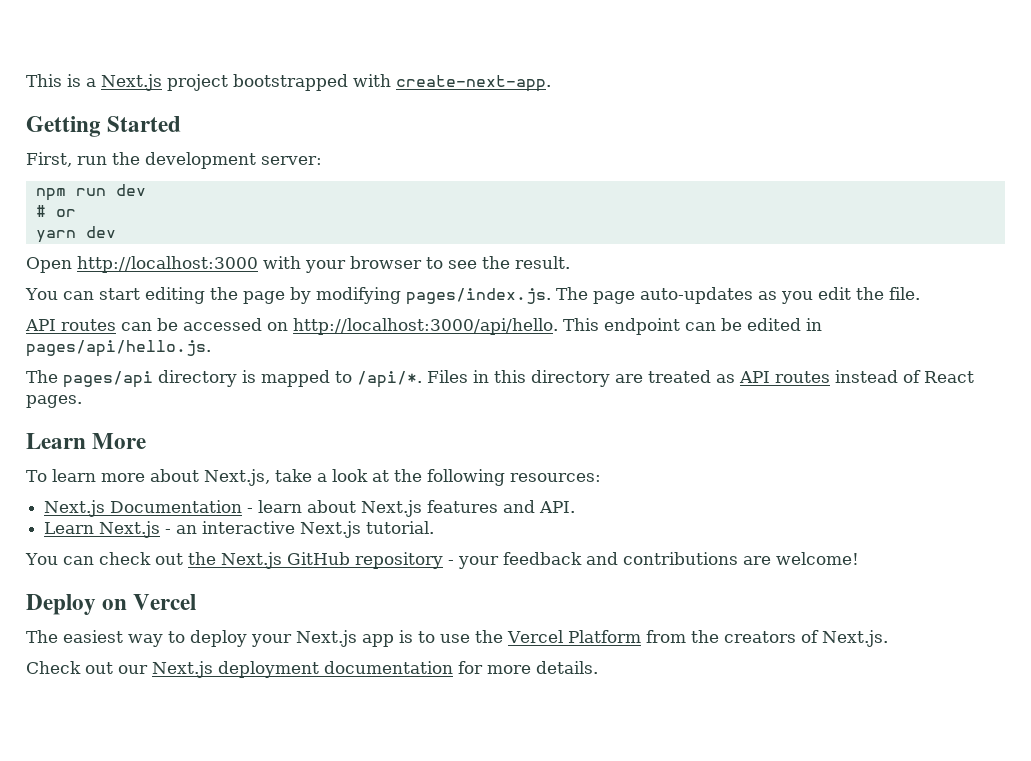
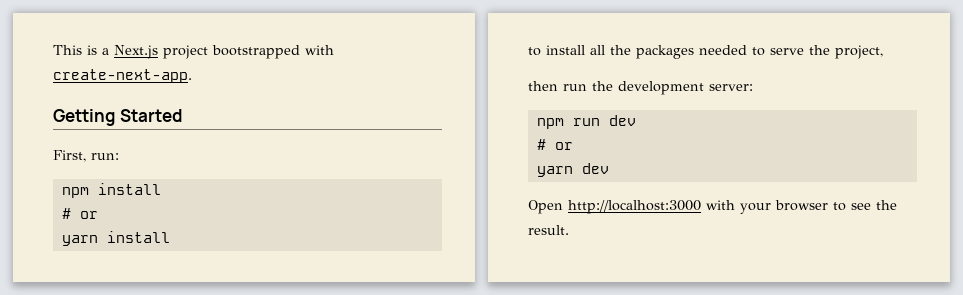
(72, 159) none -> [91,153,119,160] [61,183,161,198] [61,208,98,219] [61,231,170,246] [528,45,883,59] [528,81,558,91] run: // npm install // # or // yarn install // to install all the packages needed to serve the project, // then
[25,287,920,305] [25,318,822,335] [26,340,211,357] [26,370,974,388] [26,395,82,408] [26,433,147,449] [26,469,601,486] [44,500,576,517] [44,521,435,538] [25,552,859,569] [26,594,197,615] [26,630,888,647] [26,661,598,678] // You can start editing the page by modifying pages/index.js. The page auto-updates as you edit the file. // API routes can be accessed on http://localhost:3000/api/hello. This endpoint can be edited in pages/api/hello.js. // The pages/api directory is mapped to /api/*. Files in this directory are treated as API routes instead of React pages. // Learn More // To learn more about Next.js, take a look at the following resources: // Next.js Documentation - learn about Next.js features and API. // Learn Next.js - an interactive Next.js tutorial. // You can check out the Next.js GitHub repository - your feedback and contributions are welcome! // Deploy on Vercel // The easiest way to deploy your Next.js app is to use the Vercel Platform from the creators of Next.js. // Check out our Next.js deployment documentation for more details. -> (569, 230) none

